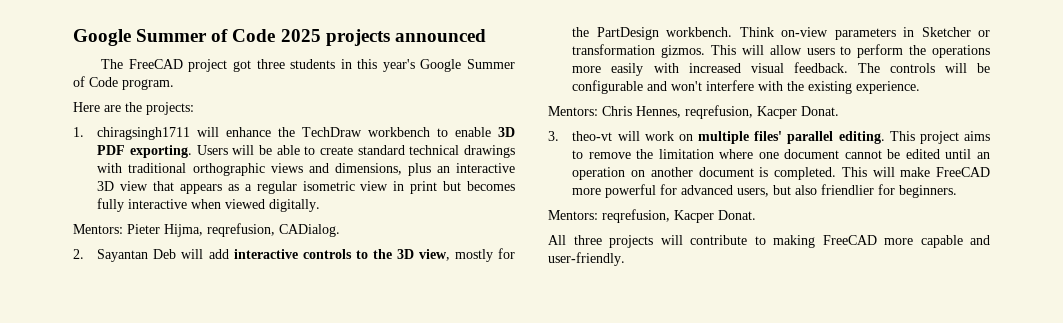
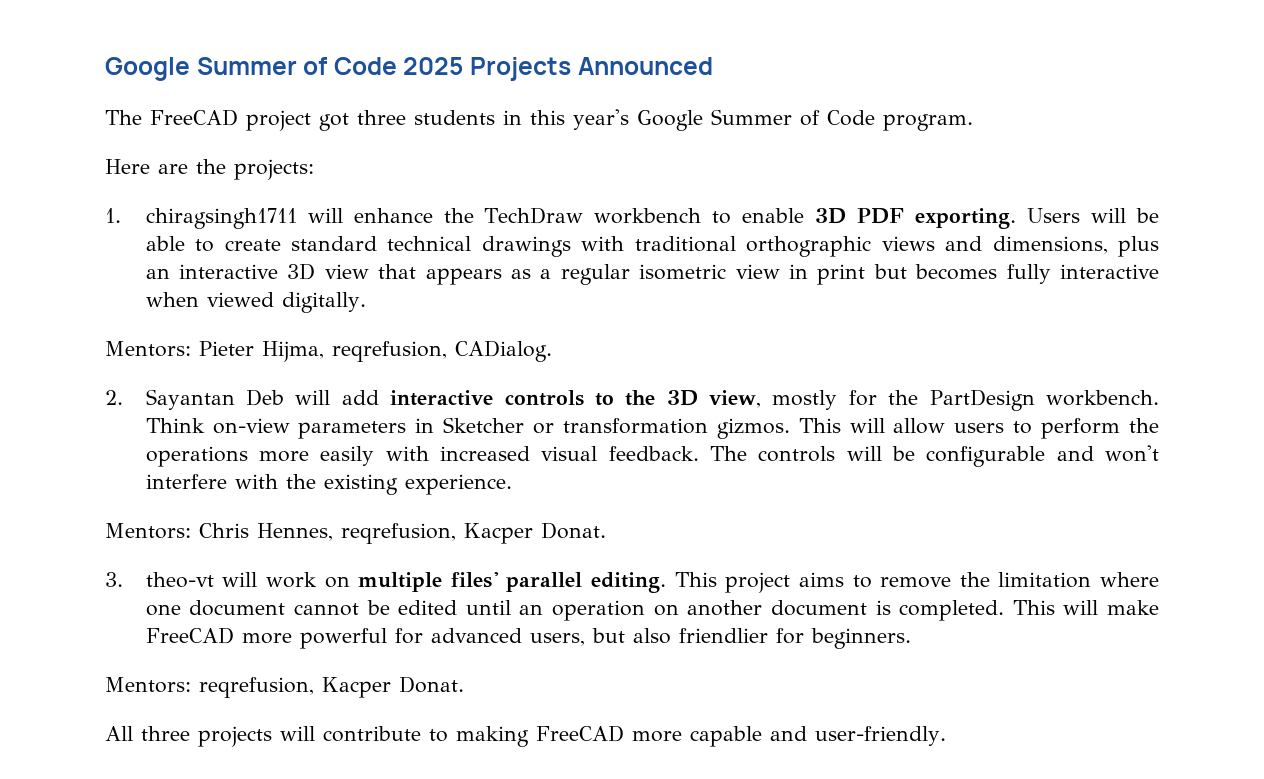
[325,29,486,46] projects announced -> [470,57,713,81] Projects Announced

